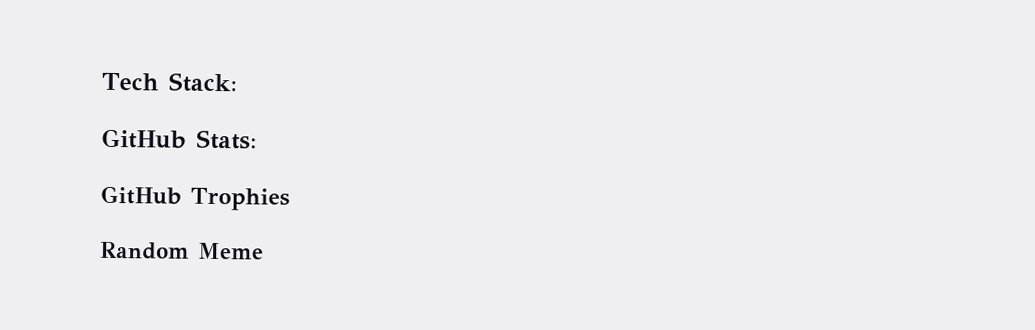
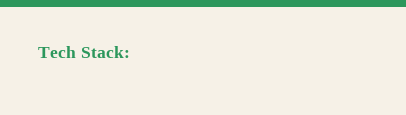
[101,128,257,150] [100,185,290,211] [100,241,264,260] // GitHub Stats: // GitHub Trophies // Random Meme -> (130, 52) none

